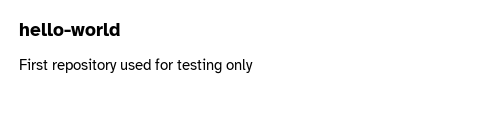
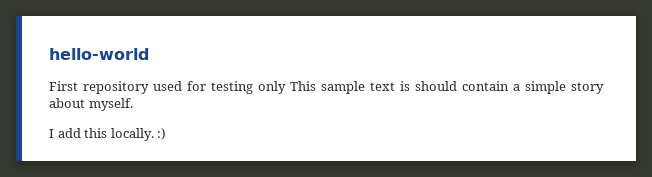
(253, 66) none -> [290,81,604,94] [49,98,133,111] [49,128,167,141] This sample text is should contain a simple story about myself. // I add this locally. :)

